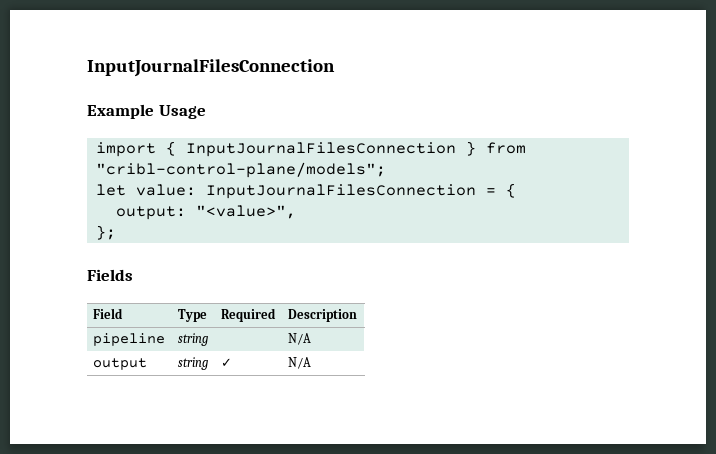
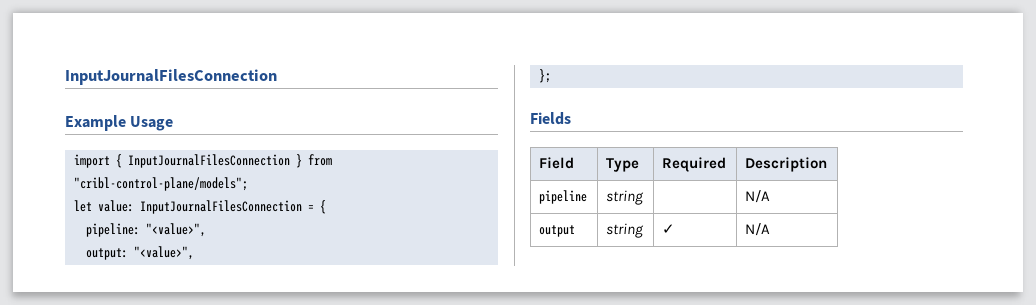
(516, 190) none -> [86,223,206,237] // pipeline: "<value>",

